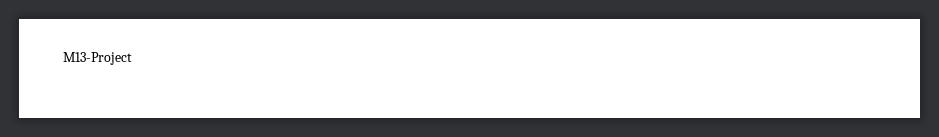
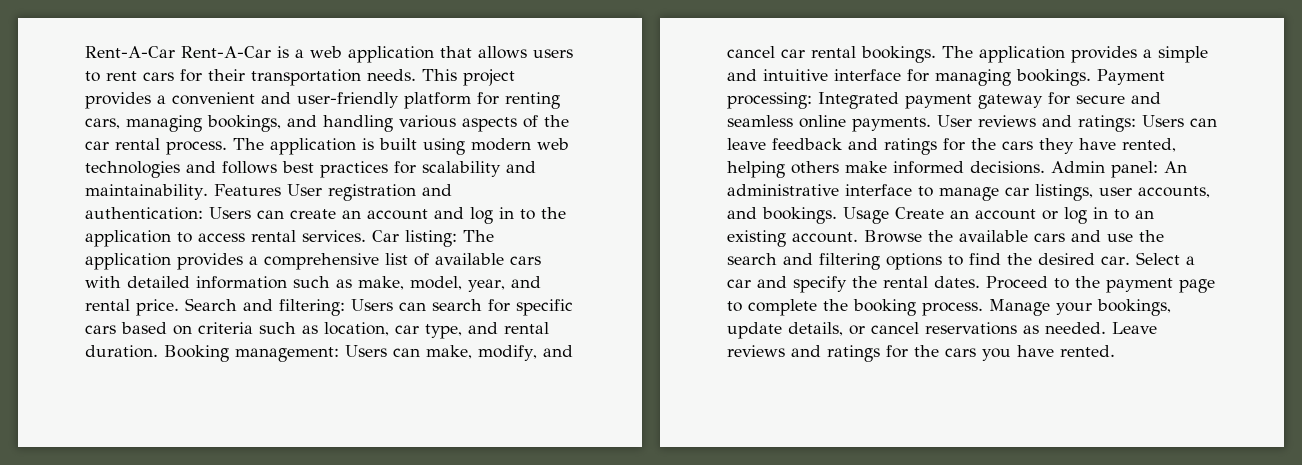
[63,52,132,65] M13-Project -> [85,46,573,63] [85,69,515,86] [85,92,560,109] [85,115,569,132] [85,138,569,155] [85,161,536,178] [85,184,452,201] [85,207,566,224] [85,230,494,247] [85,253,541,270] [85,276,541,292] [85,298,573,316] [85,322,549,339] [85,345,573,362] [727,46,1208,63] [727,69,1165,86] [727,92,1161,109] [727,115,1217,132] [727,138,1176,155] [727,161,1187,178] [727,184,1210,201] [727,207,1154,224] [727,230,1164,247] [727,252,1195,270] [727,276,1215,293] [727,299,1171,316] [727,322,1157,339] [727,345,1115,362] Rent-A-Car Rent-A-Car is a web application that allows users to rent cars for their transportation needs. This project provides a convenient and user-friendly platform for renting cars, managing bookings, and handling various aspects of the car rental process. The application is built using modern web technologies and follows best practices for scalability and maintainability. Features User registration and authentication: Users can create an account and log in to the application to access rental services. Car listing: The application provides a comprehensive list of available cars with detailed information such as make, model, year, and rental price. Search and filtering: Users can search for specific cars based on criteria such as location, car type, and rental duration. Booking management: Users can make, modify, and cancel car rental bookings. The application provides a simple and intuitive interface for managing bookings. Payment processing: Integrated payment gateway for secure and seamless online payments. User reviews and ratings: Users can leave feedback and ratings for the cars they have rented, helping others make informed decisions. Admin panel: An administrative interface to manage car listings, user accounts, and bookings. Usage Create an account or log in to an existing account. Browse the available cars and use the search and filtering options to find the desired car. Select a car and specify the rental dates. Proceed to the payment page to complete the booking process. Manage your bookings, update details, or cancel reservations as needed. Leave reviews and ratings for the cars you have rented.

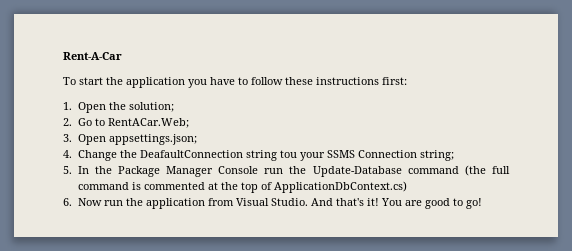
[85,46,573,63] [85,69,515,86] [85,92,560,109] [85,115,569,132] [85,138,569,155] [85,161,536,178] [85,184,452,201] [85,207,566,224] [85,230,494,247] [85,253,541,270] [85,276,541,292] [85,298,573,316] [85,322,549,339] [85,345,573,362] [727,46,1208,63] [727,69,1165,86] [727,92,1161,109] [727,115,1217,132] [727,138,1176,155] [727,161,1187,178] [727,184,1210,201] [727,207,1154,224] [727,230,1164,247] [727,252,1195,270] [727,276,1215,293] [727,299,1171,316] [727,322,1157,339] [727,345,1115,362] Rent-A-Car Rent-A-Car is a web application that allows users to rent cars for their transportation needs. This project provides a convenient and user-friendly platform for renting cars, managing bookings, and handling various aspects of the car rental process. The application is built using modern web technologies and follows best practices for scalability and maintainability. Features User registration and authentication: Users can create an account and log in to the application to access rental services. Car listing: The application provides a comprehensive list of available cars with detailed information such as make, model, year, and rental price. Search and filtering: Users can search for specific cars based on criteria such as location, car type, and rental duration. Booking management: Users can make, modify, and cancel car rental bookings. The application provides a simple and intuitive interface for managing bookings. Payment processing: Integrated payment gateway for secure and seamless online payments. User reviews and ratings: Users can leave feedback and ratings for the cars they have rented, helping others make informed decisions. Admin panel: An administrative interface to manage car listings, user accounts, and bookings. Usage Create an account or log in to an existing account. Browse the available cars and use the search and filtering options to find the desired car. Select a car and specify the rental dates. Proceed to the payment page to complete the booking process. Manage your bookings, update details, or cancel reservations as needed. Leave reviews and ratings for the cars you have rented. -> [63,52,122,60] [63,77,407,88] [63,102,174,113] [63,118,189,128] [63,134,197,145] [63,150,454,161] [63,165,510,177] [77,181,407,193] [63,198,482,209] Rent-A-Car // To start the application you have to follow these instructions first: // 1. Open the solution; // 2. Go to RentACar.Web; // 3. Open appsettings.json; // 4. Change the DeafaultConnection string tou your SSMS Connection string; // 5. In the Package Manager Console run the Update-Database command (the full command is commented at the top of ApplicationDbContext.cs) // 6. Now run the application from Visual Studio. And that's it! You are good to go!

